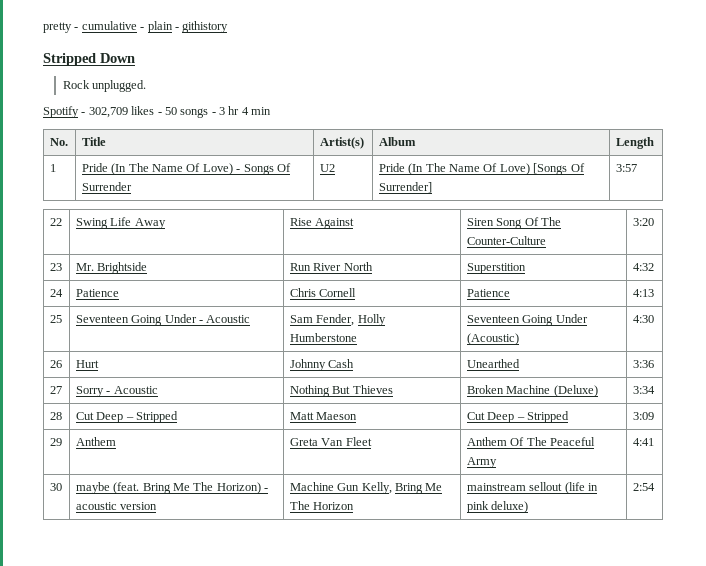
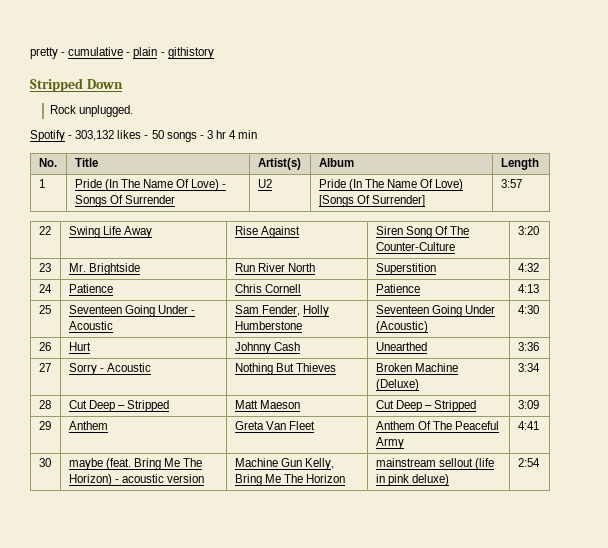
[88,107,128,118] 302,709 -> [75,130,115,141] 303,132

